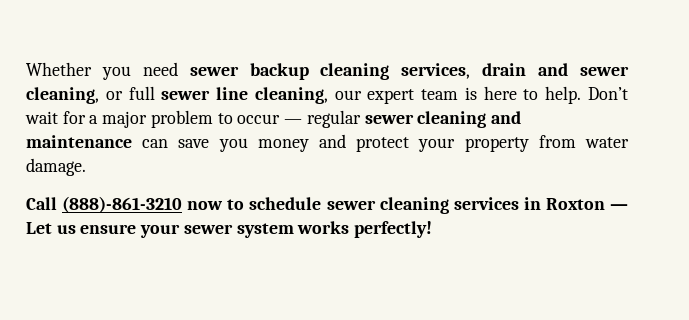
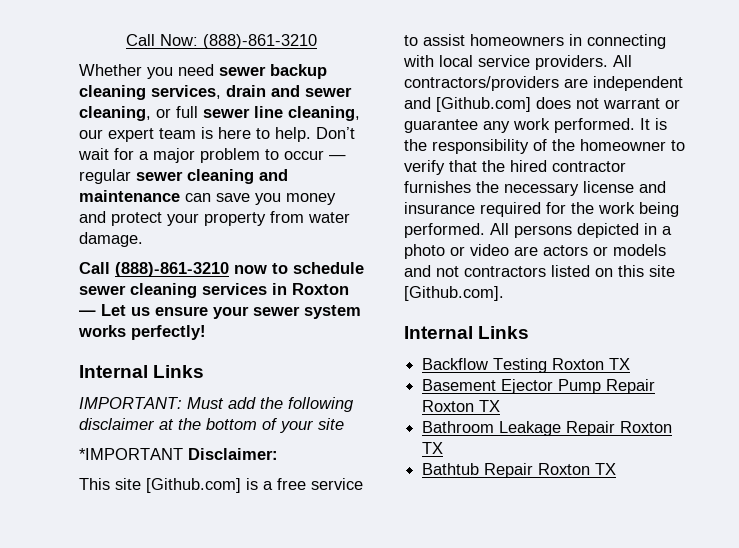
(26, 69) none -> [126,34,317,49] Call Now: (888)-861-3210 //
(433, 229) none -> [79,365,205,378] [79,397,354,412] [79,418,344,433] [79,448,278,460] [79,478,363,493] [404,34,666,49] [403,55,632,70] [404,76,683,91] [404,97,680,112] [404,118,667,133] [404,139,685,154] [404,160,626,175] [404,181,666,196] [404,202,679,217] [404,223,672,238] [404,244,666,259] [404,265,675,277] [404,286,504,301] [404,326,530,339] [422,358,631,373] [422,379,656,394] [422,400,501,412] [422,421,673,436] [422,442,444,454] [422,463,617,478] // Internal Links // IMPORTANT: Must add the following disclaimer at the bottom of your site // *IMPORTANT Disclaimer: // This site [Github.com] is a free service to assist homeowners in connecting with local service providers. All contractors/providers are independent and [Github.com] does not warrant or guarantee any work performed. It is the responsibility of the homeowner to verify that the hired contractor furnishes the necessary license and insurance required for the work being performed. All persons depicted in a photo or video are actors or models and not contractors listed on this site [Github.com]. // Internal Links // Backflow Testing Roxton TX // Basement Ejector Pump Repair Roxton TX // Bathroom Leakage Repair Roxton TX // Bathtub Repair Roxton TX

